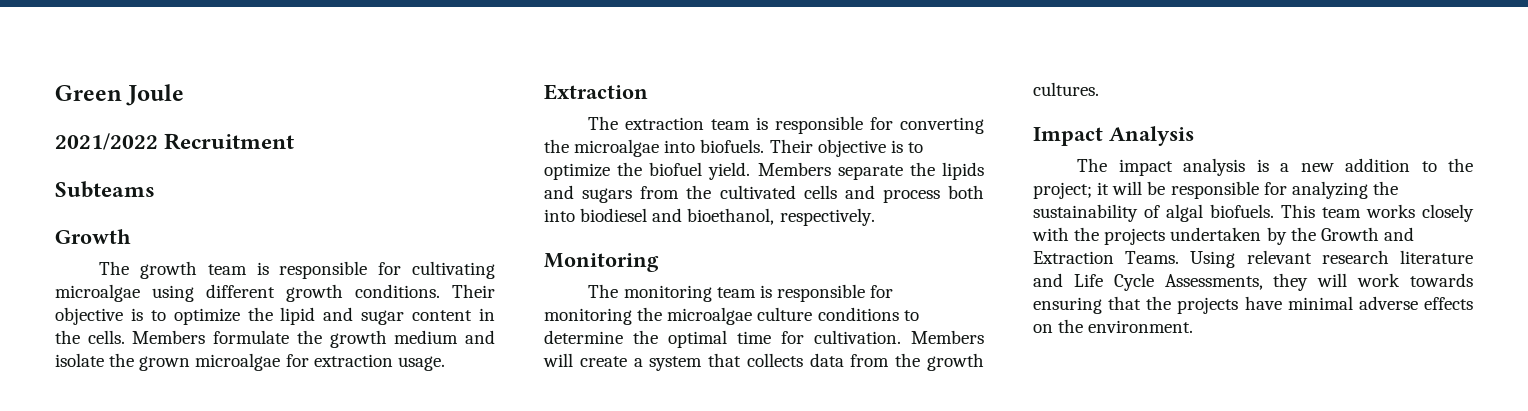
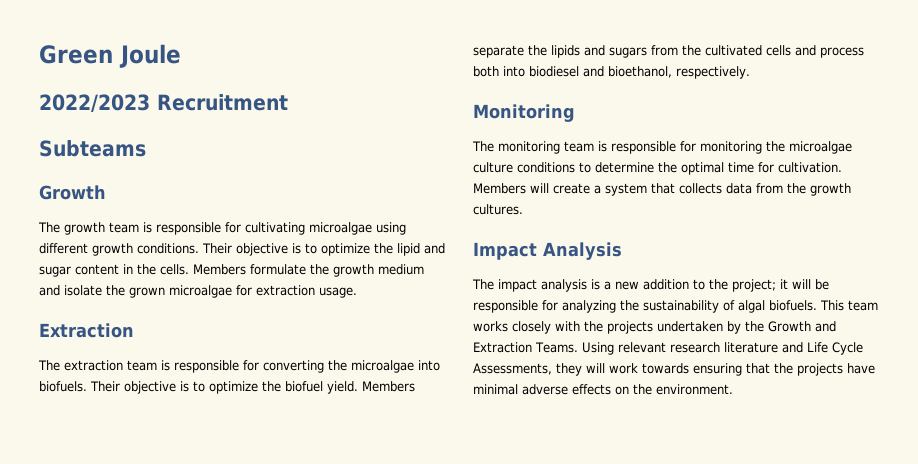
[55,133,158,150] 2021/2022 -> [39,94,150,112] 2022/2023

